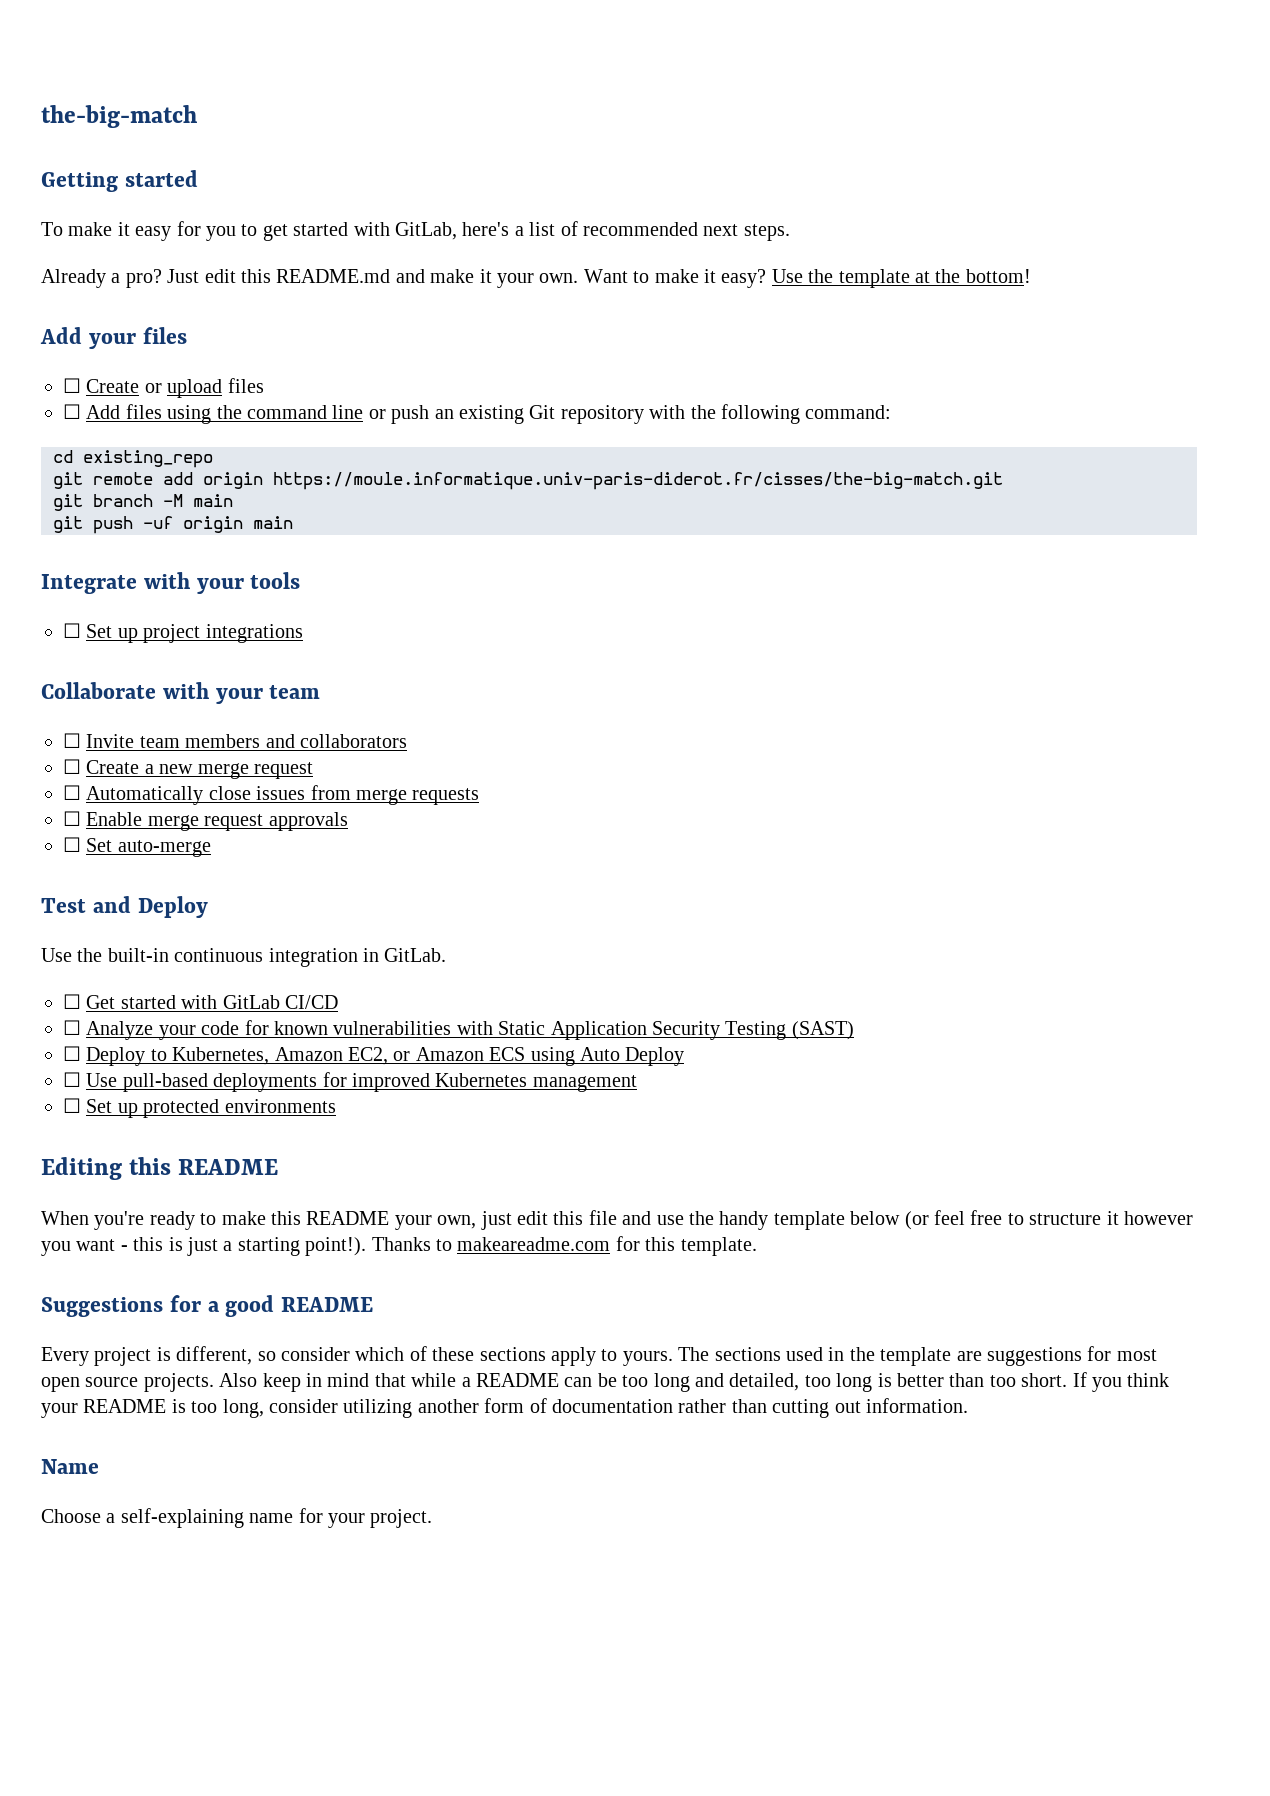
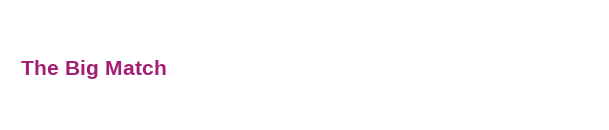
[41,105,197,128] [41,170,198,192] [41,221,790,241] [41,269,1031,288] [40,327,187,349] [63,378,264,398] [63,404,892,424] [53,450,213,468] [53,472,1003,490] [53,494,233,511] [53,516,293,534] [41,572,301,594] [63,623,303,643] [41,682,321,704] [63,733,407,748] [63,759,313,779] [63,785,480,805] [63,811,348,831] [63,837,211,857] [41,896,208,918] [41,948,447,967] [63,994,338,1009] [63,1020,854,1040] [63,1046,685,1066] [63,1072,637,1092] [63,1098,336,1118] [41,1157,279,1180] [41,1210,1193,1230] [41,1236,757,1256] [41,1295,373,1317] [41,1346,1157,1366] [41,1372,1170,1392] [41,1398,968,1418] [41,1459,99,1474] [41,1508,433,1528] the-big-match // Getting started // To make it easy for you to get started with GitLab, here's a list of recommended next steps. // Already a pro? Just edit this README.md and make it your own. Want to make it easy? Use the template at the bottom! // Add your files // ☐ Create or upload files // ☐ Add files using the command line or push an existing Git repository with the following command: // cd existing_repo // git remote add origin https://moule.informatique.univ-paris-diderot.fr/cisses/the-big-match.git // git branch -M main // git push -uf origin main // Integrate with your tools // ☐ Set up project integrations // Collaborate with your team // ☐ Invite team members and collaborators // ☐ Create a new merge request // ☐ Automatically close issues from merge requests // ☐ Enable merge request approvals // ☐ Set auto-merge // Test and Deploy // Use the built-in continuous integration in GitLab. // ☐ Get started with GitLab CI/CD // ☐ Analyze your code for known vulnerabilities with Static Application Security Testing (SAST) // ☐ Deploy to Kubernetes, Amazon EC2, or Amazon ECS using Auto Deploy // ☐ Use pull-based deployments for improved Kubernetes management // ☐ Set up protected environments // Editing this README // When you're ready to make this README your own, just edit this file and use the handy template below (or feel free to structure it however you want - this is just a starting point!). Thanks to makeareadme.com for this template. // Suggestions for a good README // Every project is different, so consider which of these sections apply to yours. The sections used in the template are suggestions for most open source projects. Also keep in mind that while a README can be too long and detailed, too long is better than too short. If you think your README is too long, consider utilizing another form of documentation rather than cutting out information. // Name // Choose a self-explaining name for your project. -> [21,60,167,79] The Big Match

